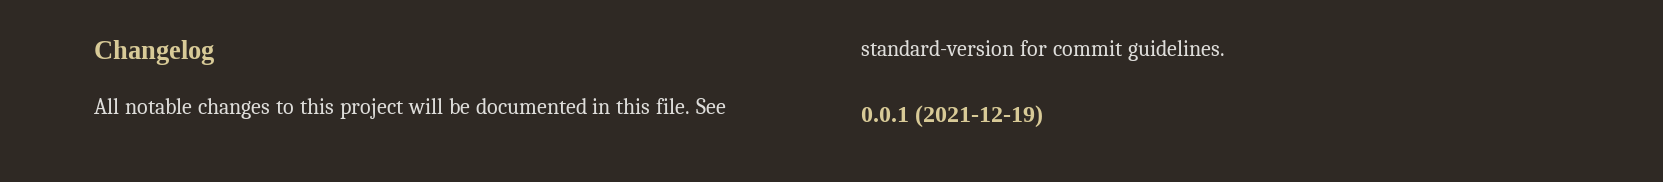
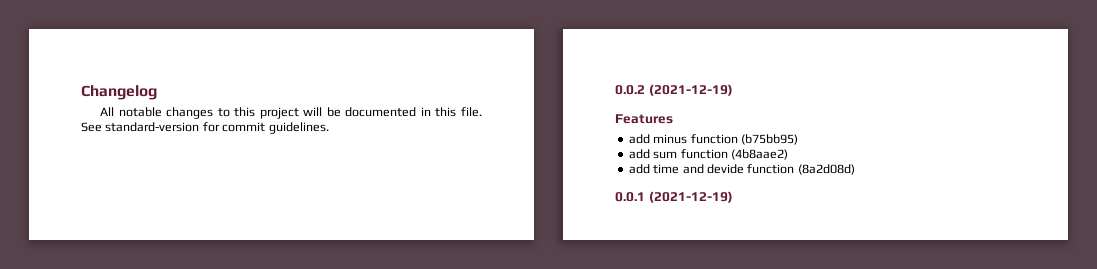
(1225, 50) none -> [615,84,733,96] [615,114,673,124] [628,134,798,145] [628,149,788,160] [628,164,855,175] // 0.0.2 (2021-12-19) // Features // add minus function (b75bb95) // add sum function (4b8aae2) // add time and devide function (8a2d08d)

